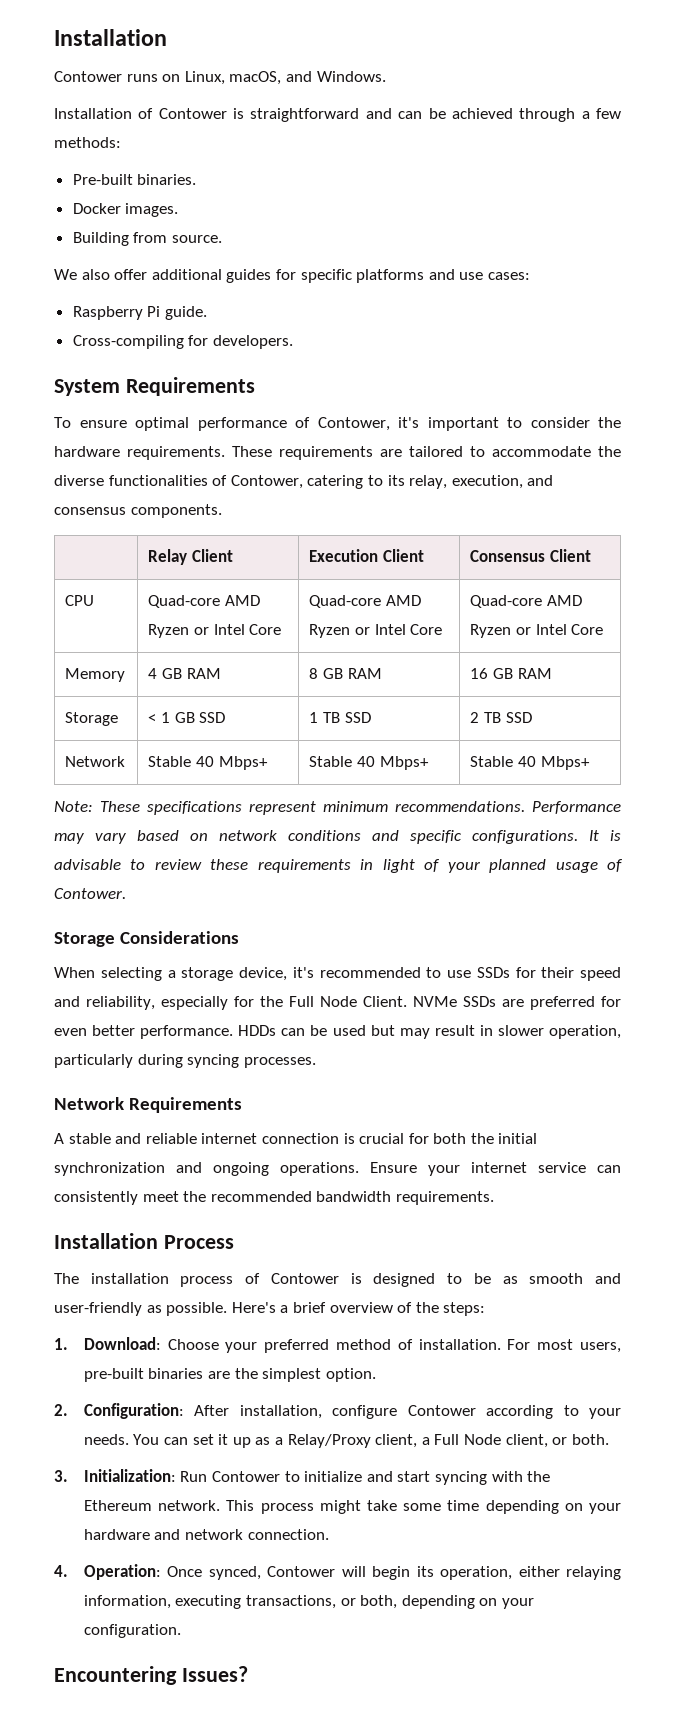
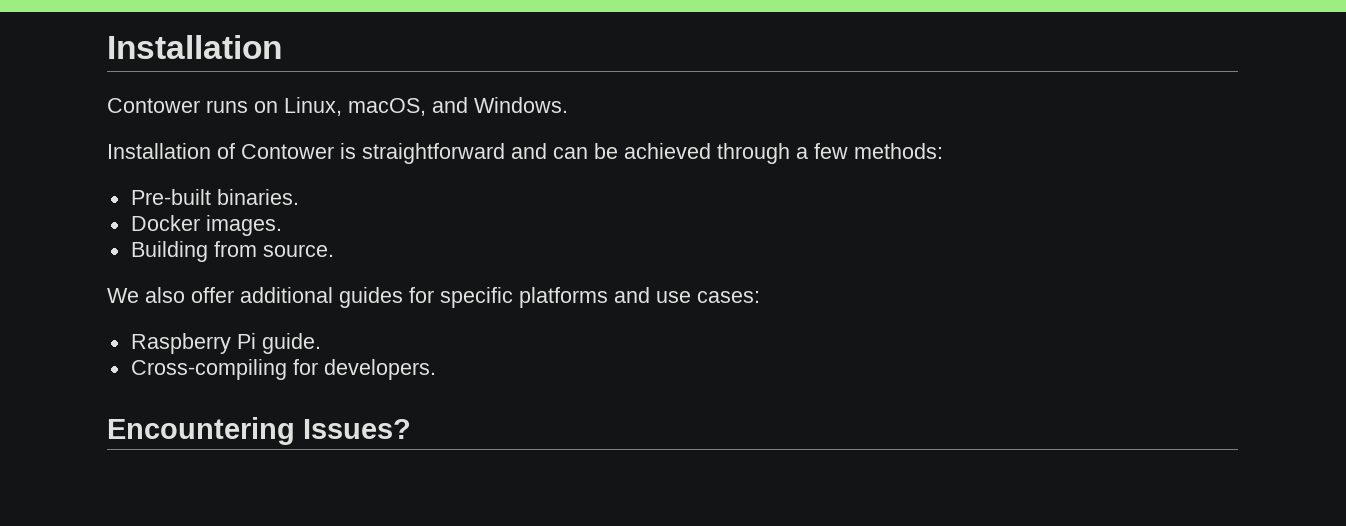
[54,377,255,396] [54,417,621,431] [54,446,621,460] [54,475,554,489] [54,504,222,518] [148,549,234,565] [309,549,425,562] [470,549,592,562] [65,595,95,606] [148,595,261,608] [148,624,282,638] [309,595,422,608] [309,624,443,638] [470,595,583,608] [470,624,604,638] [65,668,126,682] [148,668,221,679] [309,668,382,679] [470,668,552,679] [65,712,119,726] [148,712,226,723] [309,712,371,723] [470,712,532,723] [65,756,126,767] [148,756,268,770] [309,756,429,770] [470,756,590,770] [54,801,621,815] [54,830,621,844] [54,859,623,873] [54,888,126,899] [54,931,240,947] [54,967,621,981] [54,996,621,1010] [54,1025,621,1039] [54,1054,316,1068] [54,1097,243,1113] [54,1133,538,1144] [54,1162,621,1176] [54,1191,494,1205] [54,1233,234,1249] [54,1273,622,1287] [54,1302,486,1316] [54,1337,621,1353] [83,1368,376,1382] [54,1403,621,1419] [83,1434,609,1448] [54,1469,551,1485] [83,1500,621,1514] [83,1529,329,1540] [54,1564,621,1580] [83,1595,534,1609] [83,1624,181,1638] // System Requirements // To ensure optimal performance of Contower, it's important to consider the hardware requirements. These requirements are tailored to accommodate the diverse functionalities of Contower, catering to its relay, execution, and consensus components. // | Relay Client | Execution Client | Consensus Client // CPU | Quad-core AMD Ryzen or Intel Core | Quad-core AMD Ryzen or Intel Core | Quad-core AMD Ryzen or Intel Core // Memory | 4 GB RAM | 8 GB RAM | 16 GB RAM // Storage | < 1 GB SSD | 1 TB SSD | 2 TB SSD // Network | Stable 40 Mbps+ | Stable 40 Mbps+ | Stable 40 Mbps+ // Note: These specifications represent minimum recommendations. Performance may vary based on network conditions and specific configurations. It is advisable to review these requirements in light of your planned usage of Contower. // Storage Considerations // When selecting a storage device, it's recommended to use SSDs for their speed and reliability, especially for the Full Node Client. NVMe SSDs are preferred for even better performance. HDDs can be used but may result in slower operation, particularly during syncing processes. // Network Requirements // A stable and reliable internet connection is crucial for both the initial synchronization and ongoing operations. Ensure your internet service can consistently meet the recommended bandwidth requirements. // Installation Process // The installation process of Contower is designed to be as smooth and user-friendly as possible. Here's a brief overview of the steps: // 1. Download: Choose your preferred method of installation. For most users, pre-built binaries are the simplest option. // 2. Configuration: After installation, configure Contower according to your needs. You can set it up as a Relay/Proxy client, a Full Node client, or both. // 3. Initialization: Run Contower to initialize and start syncing with the Ethereum network. This process might take some time depending on your hardware and network connection. // 4. Operation: Once synced, Contower will begin its operation, either relaying information, executing transactions, or both, depending on your configuration. -> (436, 369) none

